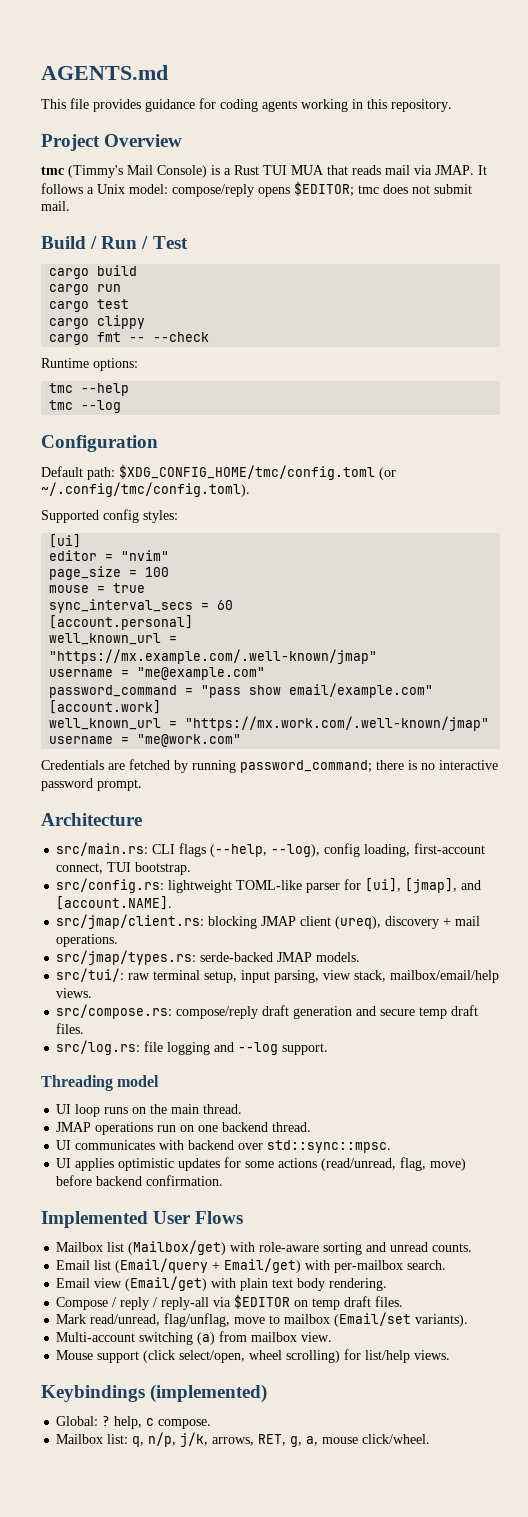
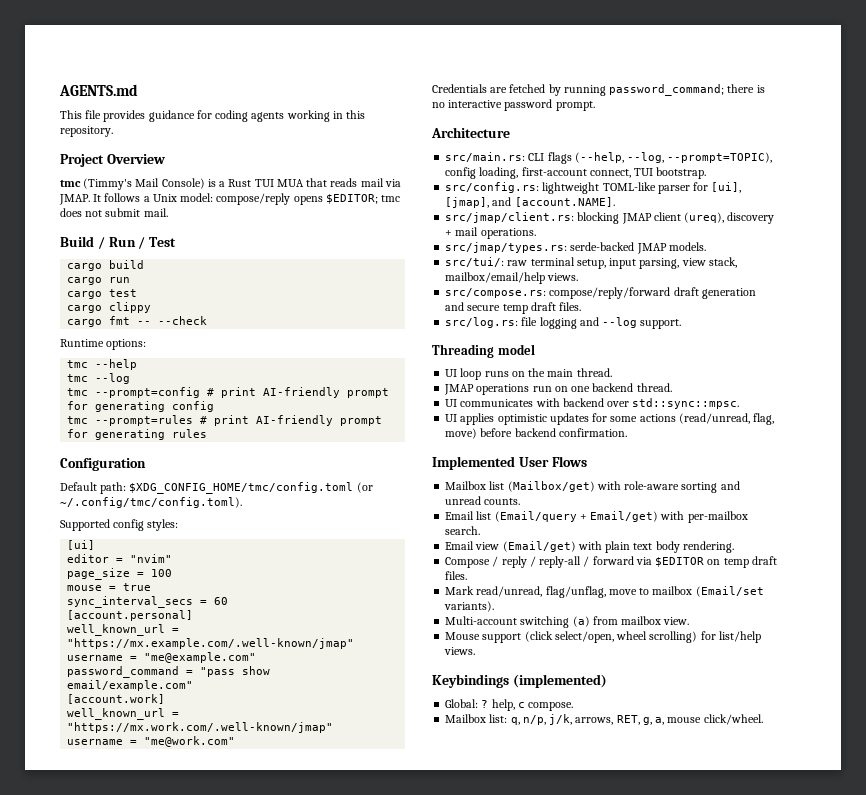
(122, 406) none -> [67,387,390,398] [67,401,215,412] [67,415,383,426] [67,429,208,440] // tmc --prompt=config # print AI-friendly prompt for generating config // tmc --prompt=rules # print AI-friendly prompt for generating rules
[271,844,321,857] --log), -> [627,152,773,163] --log, --prompt=TOPIC),
[176,1006,259,1019] compose/reply -> [549,287,671,299] compose/reply/forward
(210, 1303) none -> [583,556,634,567] / forward

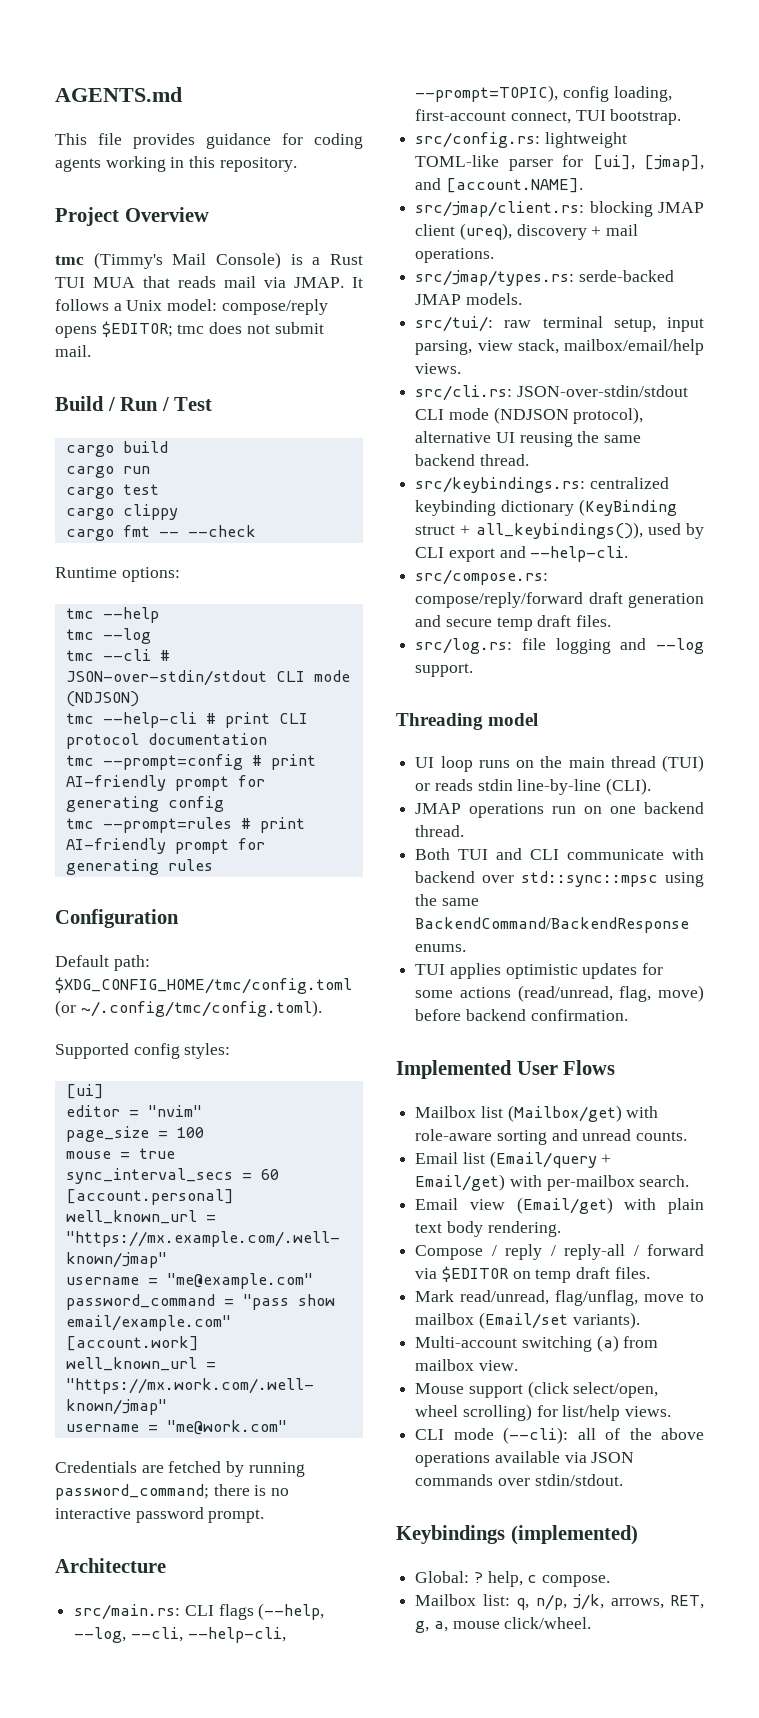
(131, 378) none -> [65,649,170,661] [65,670,350,686] [65,691,139,707] [65,712,308,728] [65,733,267,749] // tmc --cli # JSON-over-stdin/stdout CLI mode (NDJSON) // tmc --help-cli # print CLI protocol documentation
(665, 157) none -> [130,1627,286,1643] --cli, --help-cli,
(579, 277) none -> [415,385,688,401] [415,407,644,424] [415,431,642,447] [415,454,529,466] [415,477,669,493] [415,499,677,516] [415,522,704,539] [415,546,629,562] // src/cli.rs: JSON-over-stdin/stdout CLI mode (NDJSON protocol), alternative UI reusing the same backend thread. // src/keybindings.rs: centralized keybinding dictionary (KeyBinding struct + all_keybindings()), used by CLI export and --help-cli.
[576,368,612,377] thread. -> [610,755,704,772] [415,778,652,795] thread (TUI) or reads stdin line-by-line (CLI).
[445,398,740,409] [445,414,458,422] UI communicates with backend over std::sync::mpsc. // UI -> [415,848,704,860] [415,871,704,887] [415,894,479,906] [415,917,690,933] [415,944,467,952] [415,964,446,975] Both TUI and CLI communicate with backend over std::sync::mpsc using the same BackendCommand/BackendResponse enums. // TUI
(476, 651) none -> [415,1427,704,1444] [415,1451,635,1467] [415,1474,623,1486] // CLI mode (--cli): all of the above operations available via JSON commands over stdin/stdout.

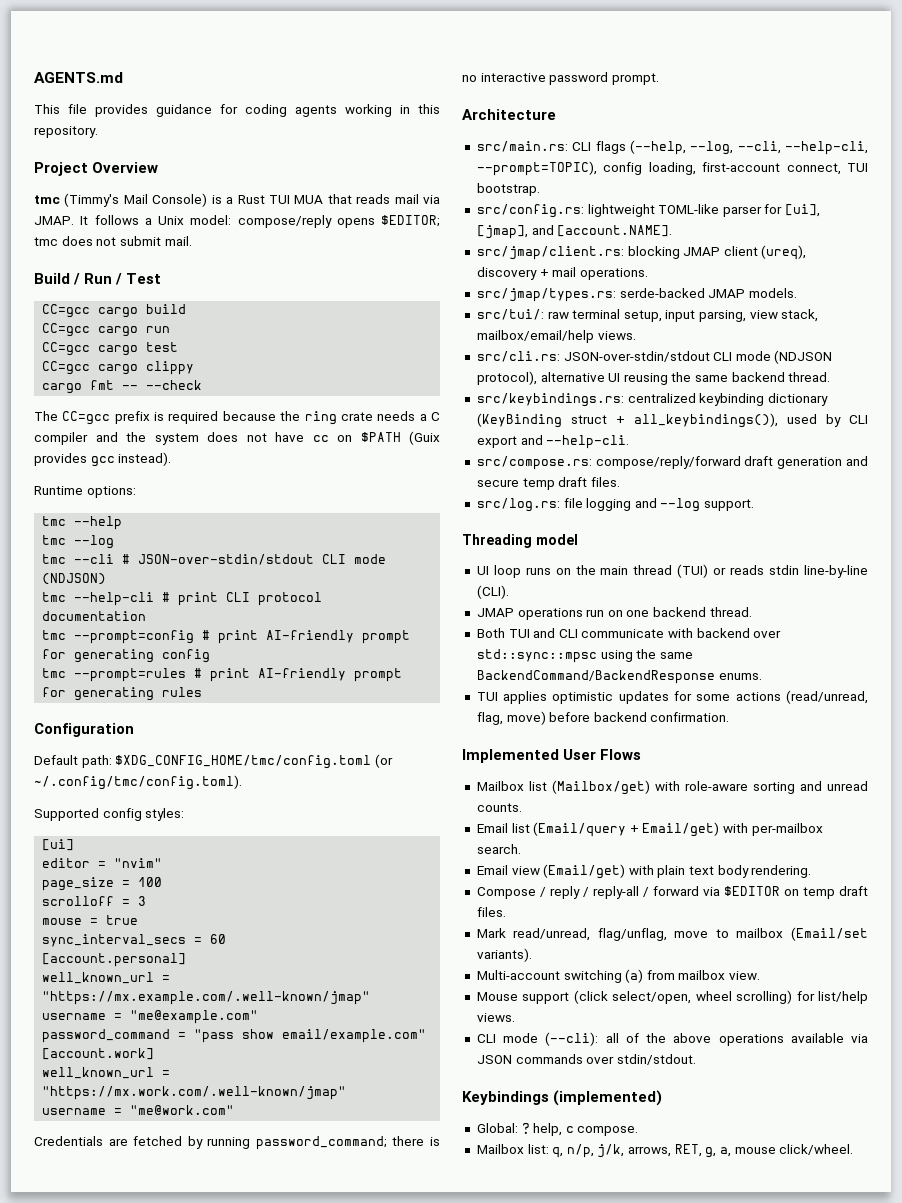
(213, 404) none -> [42,304,91,318] CC=gcc
(168, 447) none -> [42,323,91,337] CC=gcc
(150, 470) none -> [42,342,91,356] CC=gcc
(159, 489) none -> [42,361,91,375] CC=gcc
(256, 531) none -> [34,411,441,425] [34,431,440,445] [34,452,172,467] // The CC=gcc prefix is required because the ring crate needs a C compiler and the system does not have cc on $PATH (Guix provides gcc instead).
(204, 1132) none -> [42,896,147,906] // scrolloff = 3

